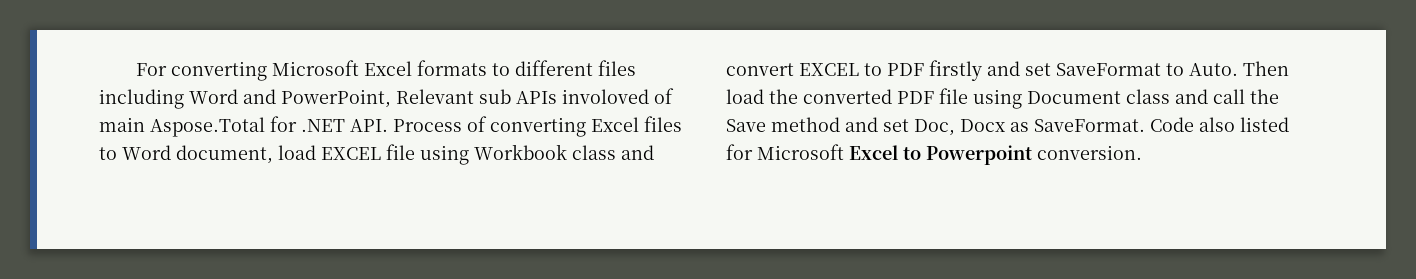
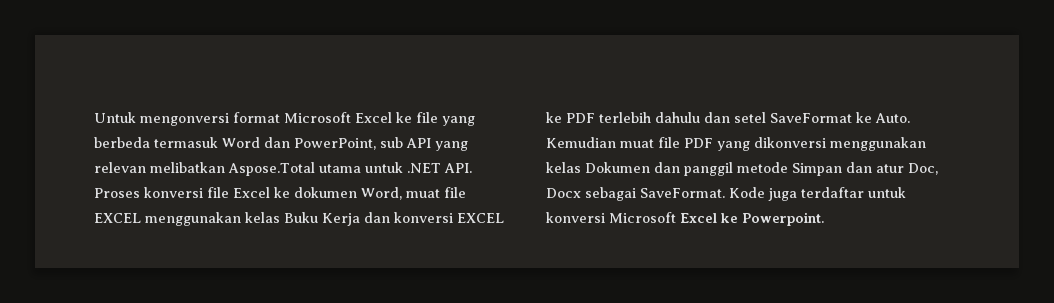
[136,60,637,81] [99,88,674,109] [99,116,682,137] [99,144,654,165] [726,60,1289,81] [726,88,1279,109] [726,117,1289,136] [726,144,1142,165] For converting Microsoft Excel formats to different files including Word and PowerPoint, Relevant sub APIs involoved of main Aspose.Total for .NET API. Process of converting Excel files to Word document, load EXCEL file using Workbook class and convert EXCEL to PDF firstly and set SaveFormat to Auto. Then load the converted PDF file using Document class and call the Save method and set Doc, Docx as SaveFormat. Code also listed for Microsoft Excel to Powerpoint conversion. -> [94,112,475,126] [94,137,468,151] [94,162,472,176] [94,187,466,200] [94,212,504,226] [546,112,910,123] [546,137,926,151] [546,162,938,176] [546,187,906,201] [546,212,824,226] Untuk mengonversi format Microsoft Excel ke file yang berbeda termasuk Word dan PowerPoint, sub API yang relevan melibatkan Aspose.Total utama untuk .NET API. Proses konversi file Excel ke dokumen Word, muat file EXCEL menggunakan kelas Buku Kerja dan konversi EXCEL ke PDF terlebih dahulu dan setel SaveFormat ke Auto. Kemudian muat file PDF yang dikonversi menggunakan kelas Dokumen dan panggil metode Simpan dan atur Doc, Docx sebagai SaveFormat. Kode juga terdaftar untuk konversi Microsoft Excel ke Powerpoint.

